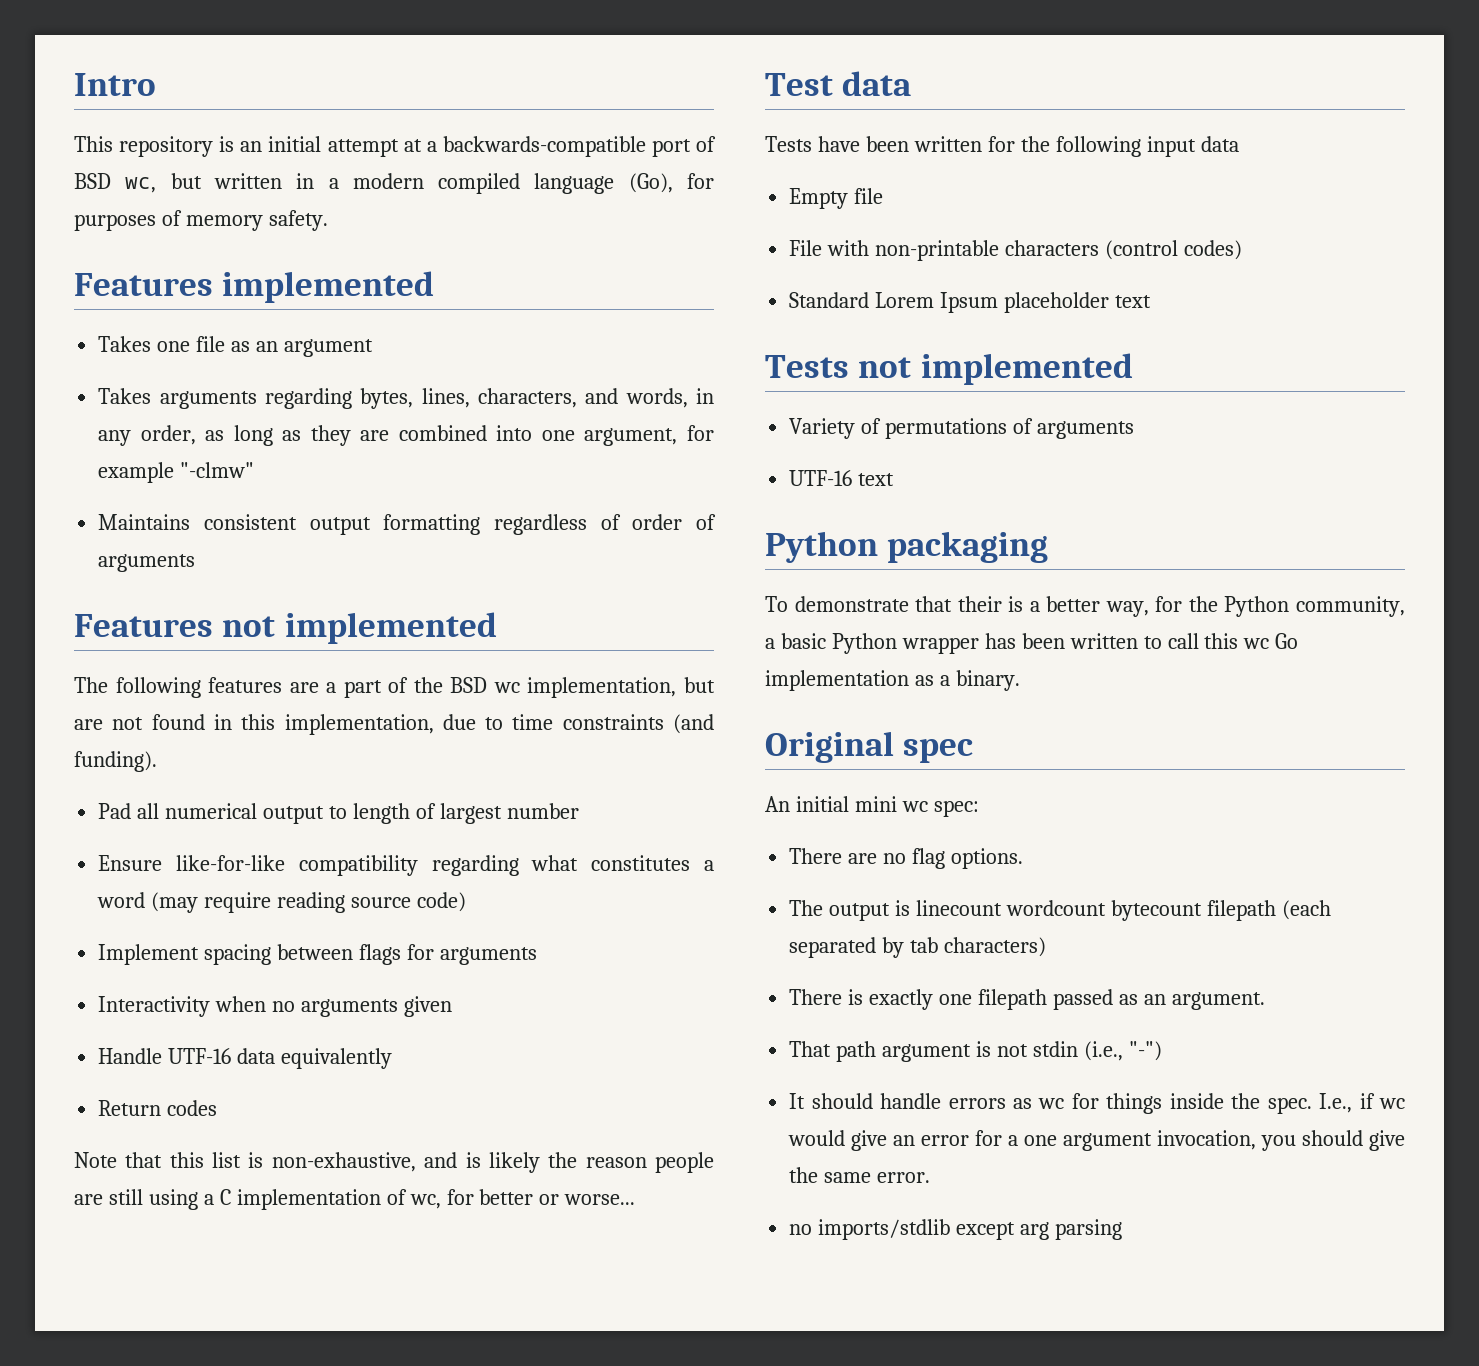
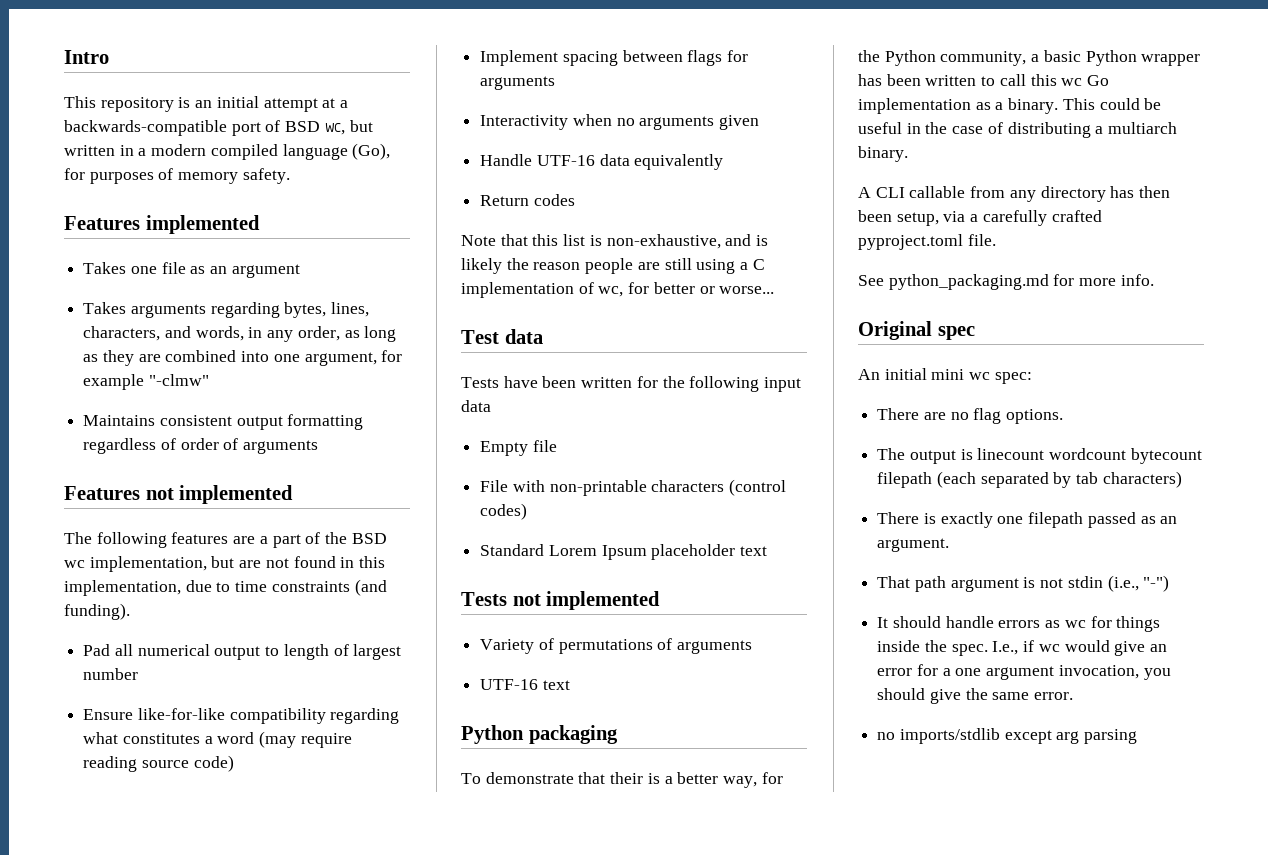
(1020, 680) none -> [1062,98,1162,110] [858,122,1178,138] [858,146,908,162] [858,186,1171,202] [858,210,1102,226] [858,234,996,250] [858,274,1154,290] This could be useful in the case of distributing a multiarch binary. // A CLI callable from any directory has then been setup, via a carefully crafted pyproject.toml file. // See python_packaging.md for more info.

